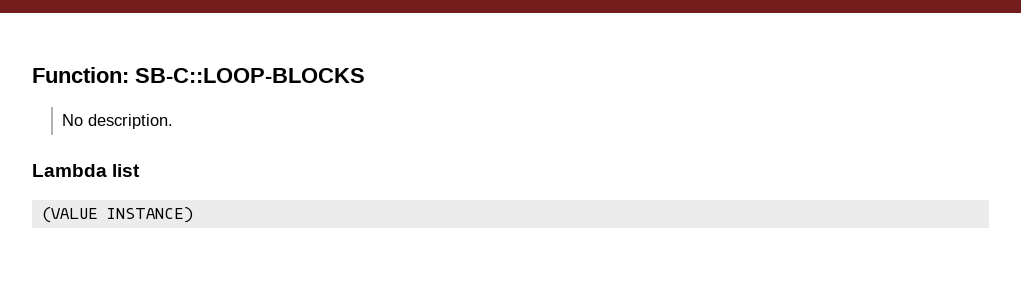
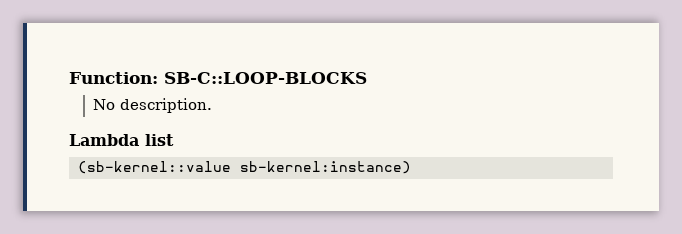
[41,207,193,223] (VALUE INSTANCE) -> [77,161,411,174] (sb-kernel::value sb-kernel:instance)

